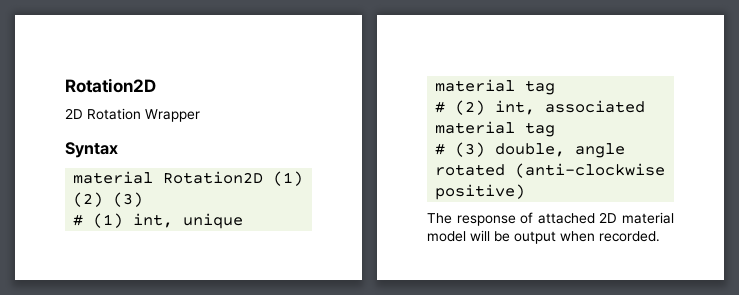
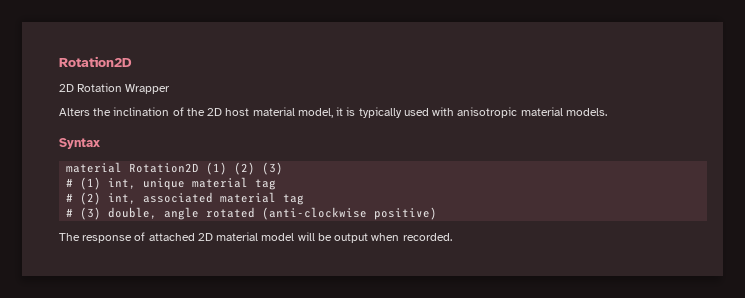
(200, 115) none -> [59,107,607,118] // Alters the inclination of the 2D host material model, it is typically used with anisotropic material models.

